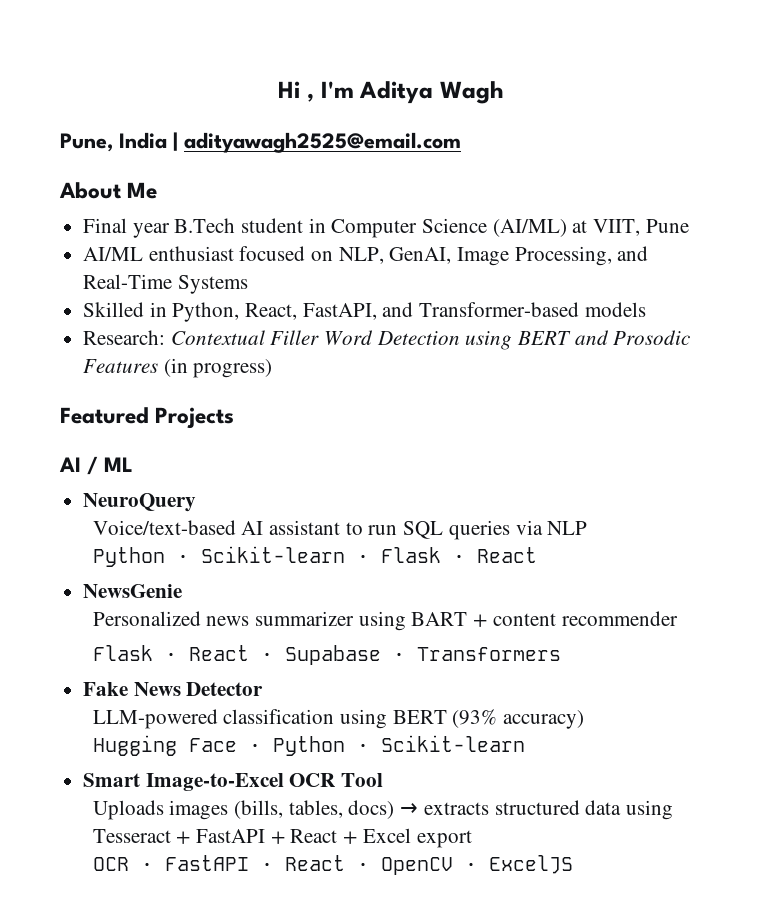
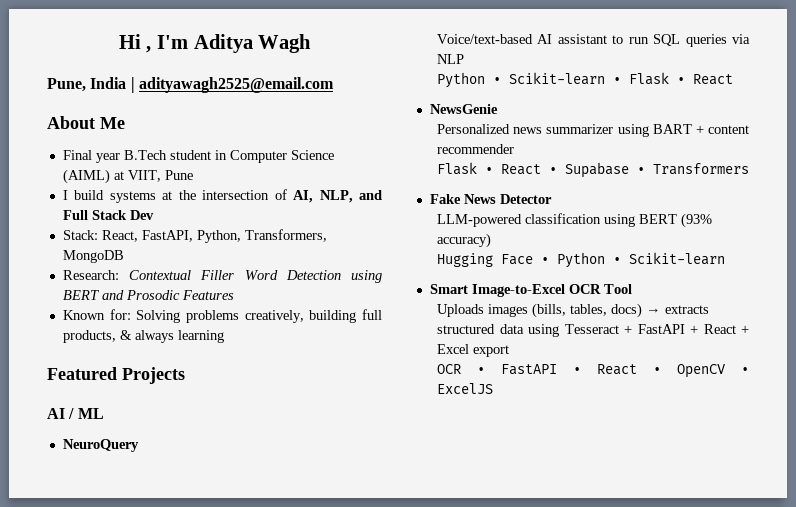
[492,219,567,237] (AI/ML) -> [62,169,110,184] (AIML)
[83,246,649,266] [83,274,248,294] [83,302,646,322] AI/ML enthusiast focused on NLP, GenAI, Image Processing, and Real-Time Systems // Skilled in Python, React, FastAPI, and Transformer-based models -> [62,189,382,203] [62,210,154,220] [62,229,327,243] [62,250,124,263] I build systems at the intersection of AI, NLP, and Full Stack Dev // Stack: React, FastAPI, Python, Transformers, MongoDB
[163,358,273,378] (in progress) -> [62,309,383,323] [62,330,224,343] // Known for: Solving problems creatively, building full products, & always learning

